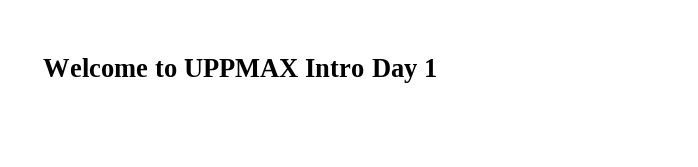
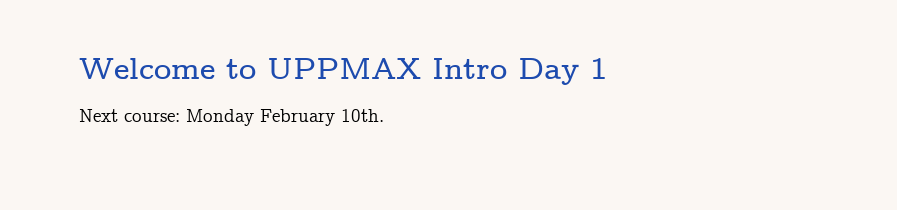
(437, 68) none -> [79,109,384,126] // Next course: Monday February 10th.

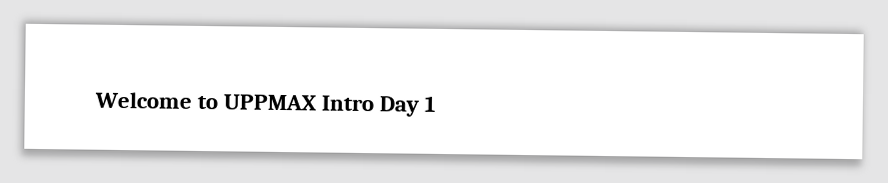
[79,109,384,126] // Next course: Monday February 10th. -> (437, 103) none

